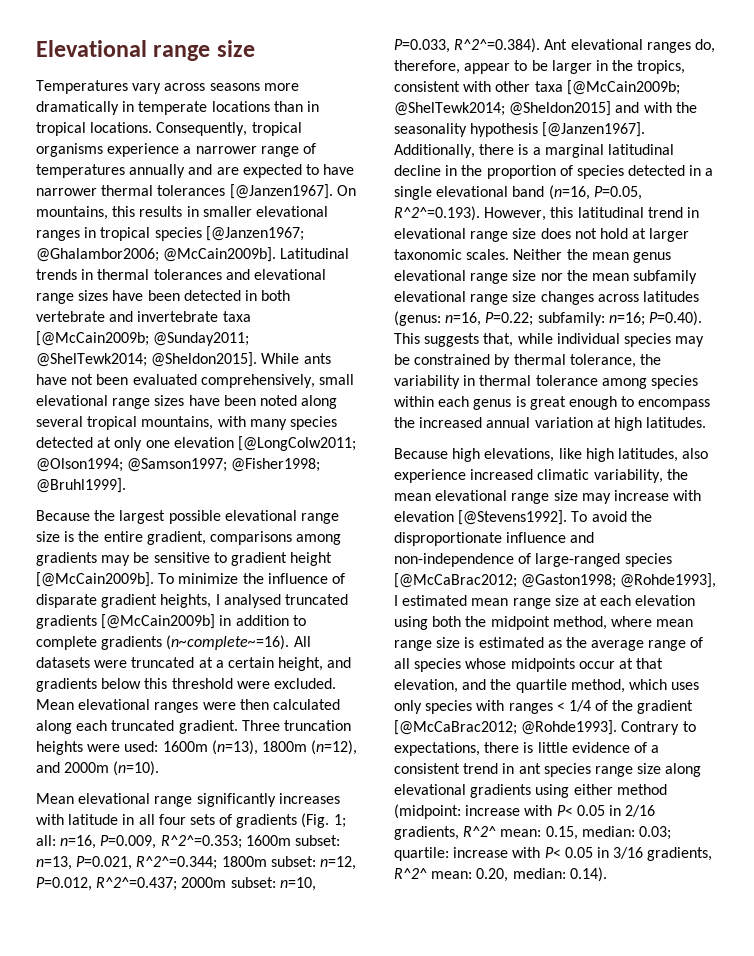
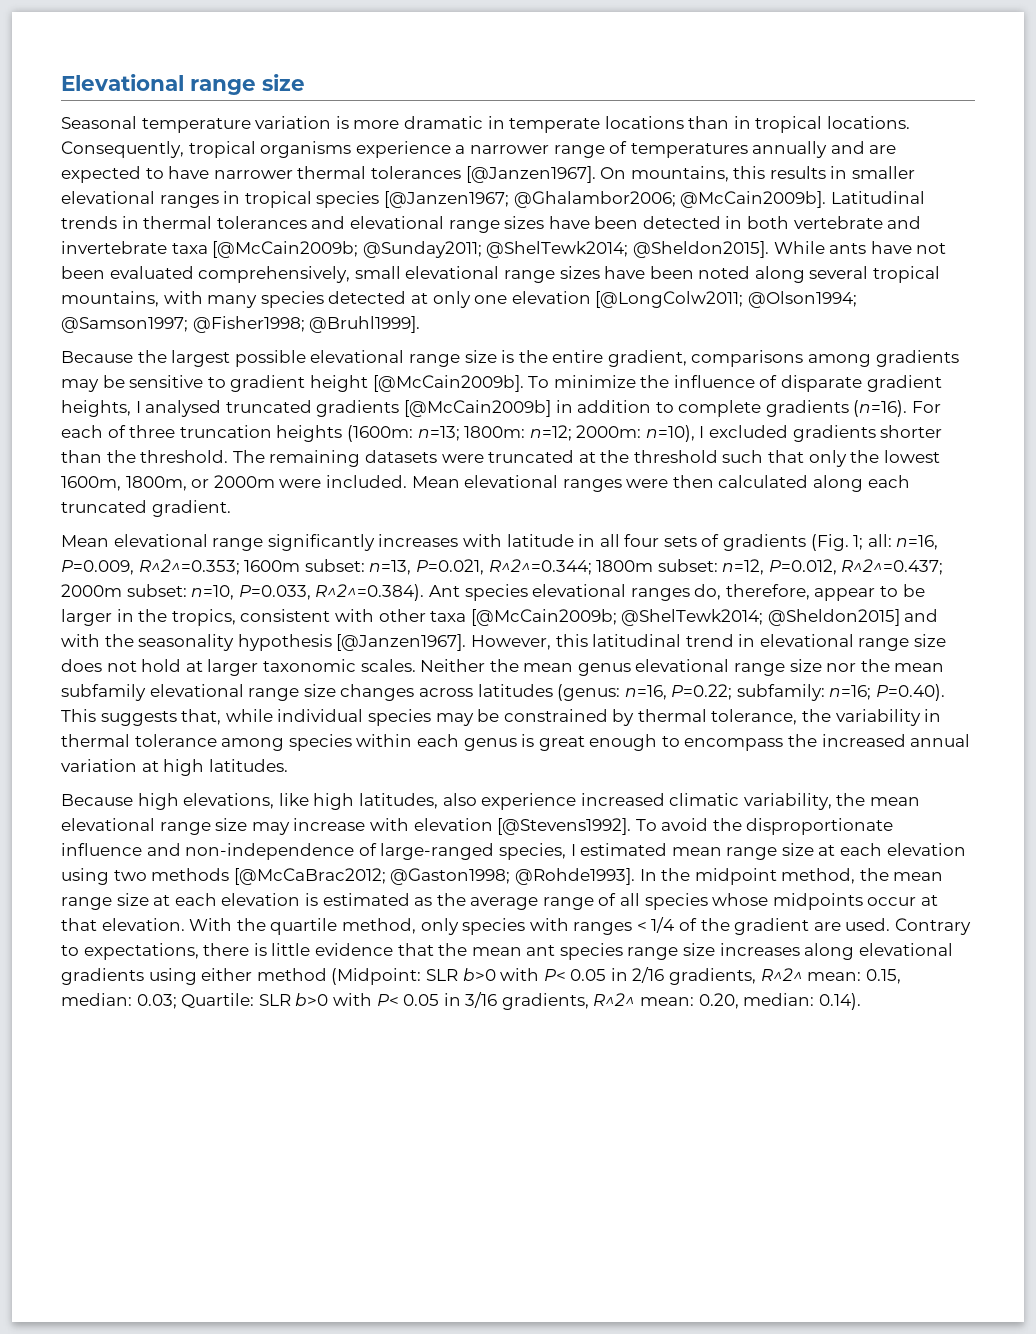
[36,80,299,94] [36,101,119,115] Temperatures vary across seasons more dramatically -> [61,116,483,133] Seasonal temperature variation is more dramatic
[166,635,311,650] [36,657,352,671] [36,678,336,692] (n~complete~=16). All datasets were truncated at a certain height, and gradients below this threshold were excluded. -> [853,400,942,417] [61,425,943,442] [61,450,940,467] [61,475,407,491] (n=16). For each of three truncation heights (1600m: n=13; 1800m: n=12; 2000m: n=10), I excluded gradients shorter than the threshold. The remaining datasets were truncated at the threshold such that only the lowest 1600m, 1800m, or 2000m were included.
[241,720,351,731] [36,740,358,755] [36,761,160,776] Three truncation heights were used: 1600m (n=13), 1800m (n=12), and 2000m (n=10). -> (231, 508) none
(568, 44) none -> [464,584,528,601] species
[394,144,674,158] [394,165,714,179] [394,185,642,200] [394,206,480,221] Additionally, there is a marginal latitudinal decline in the proportion of species detected in a single elevational band (n=16, P=0.05, R^2^=0.193). -> (467, 642) none
[624,553,672,567] [394,573,717,588] species [@McCaBrac2012; @Gaston1998; @Rohde1993], -> [498,843,566,860] species,
[432,616,462,627] both -> [113,868,657,885] two methods [@McCaBrac2012; @Gaston1998; @Rohde1993]. In
[610,616,694,627] [394,637,461,651] where mean range size -> [859,868,944,881] [61,893,301,910] the mean range size at each elevation
[394,679,487,693] elevation, and -> [101,918,233,931] elevation. With
[628,679,700,690] which uses -> (416, 926) none
[394,720,618,735] [@McCaBrac2012; @Rohde1993]. -> [813,918,891,931] are used.
[633,742,660,753] [394,763,515,774] of a consistent trend in -> [397,943,522,956] that the mean
(662, 768) none -> [719,943,800,956] increases
[394,804,521,819] (midpoint: increase -> [331,968,496,985] (Midpoint: SLR b>0
[394,847,509,861] quartile: increase -> [181,993,329,1009] Quartile: SLR b>0

